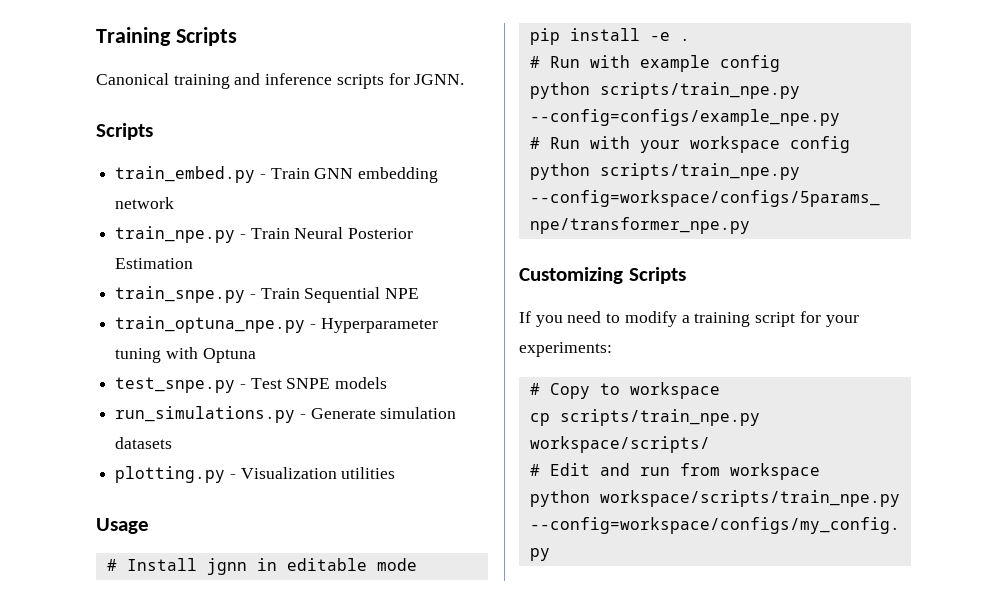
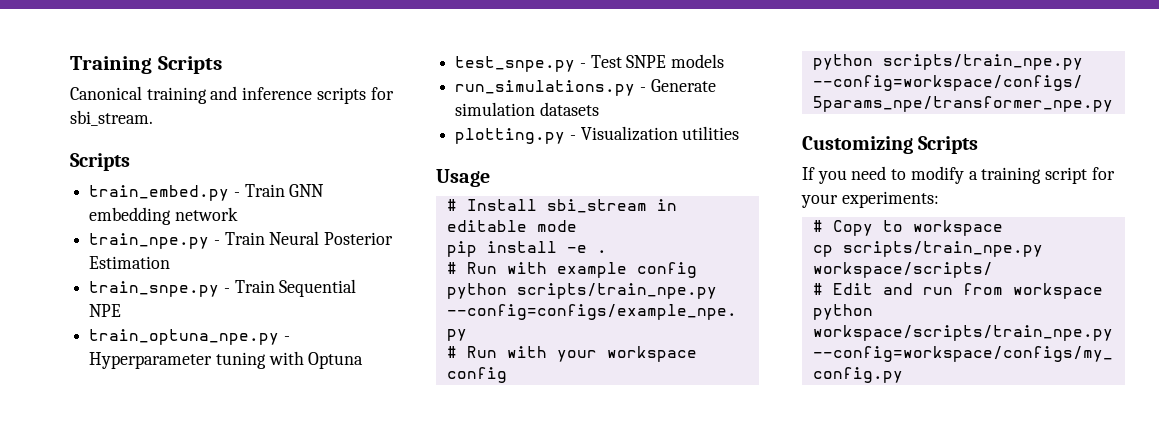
[414,74,465,85] JGNN. -> [70,110,153,126] sbi_stream.
[206,558,247,575] jgnn -> [546,199,647,213] sbi_stream

